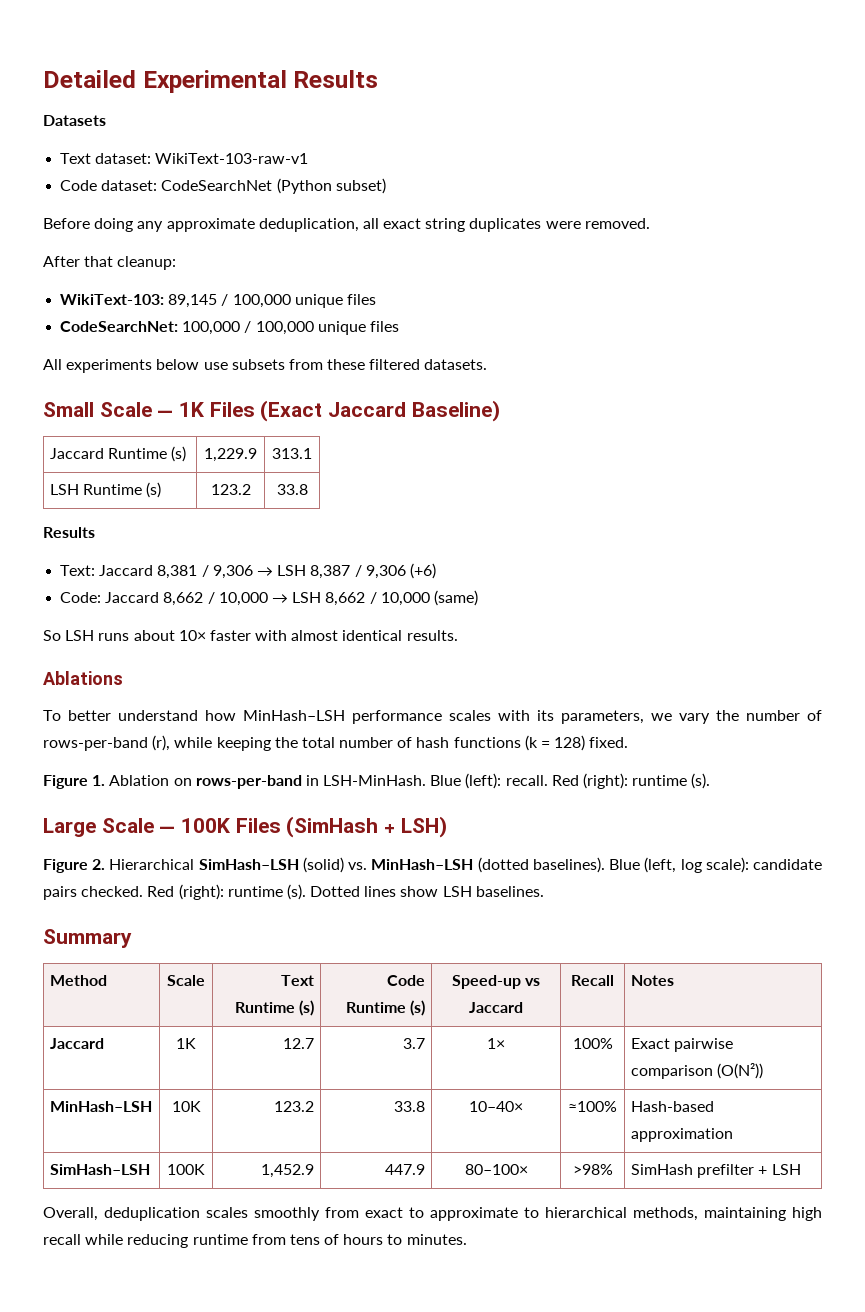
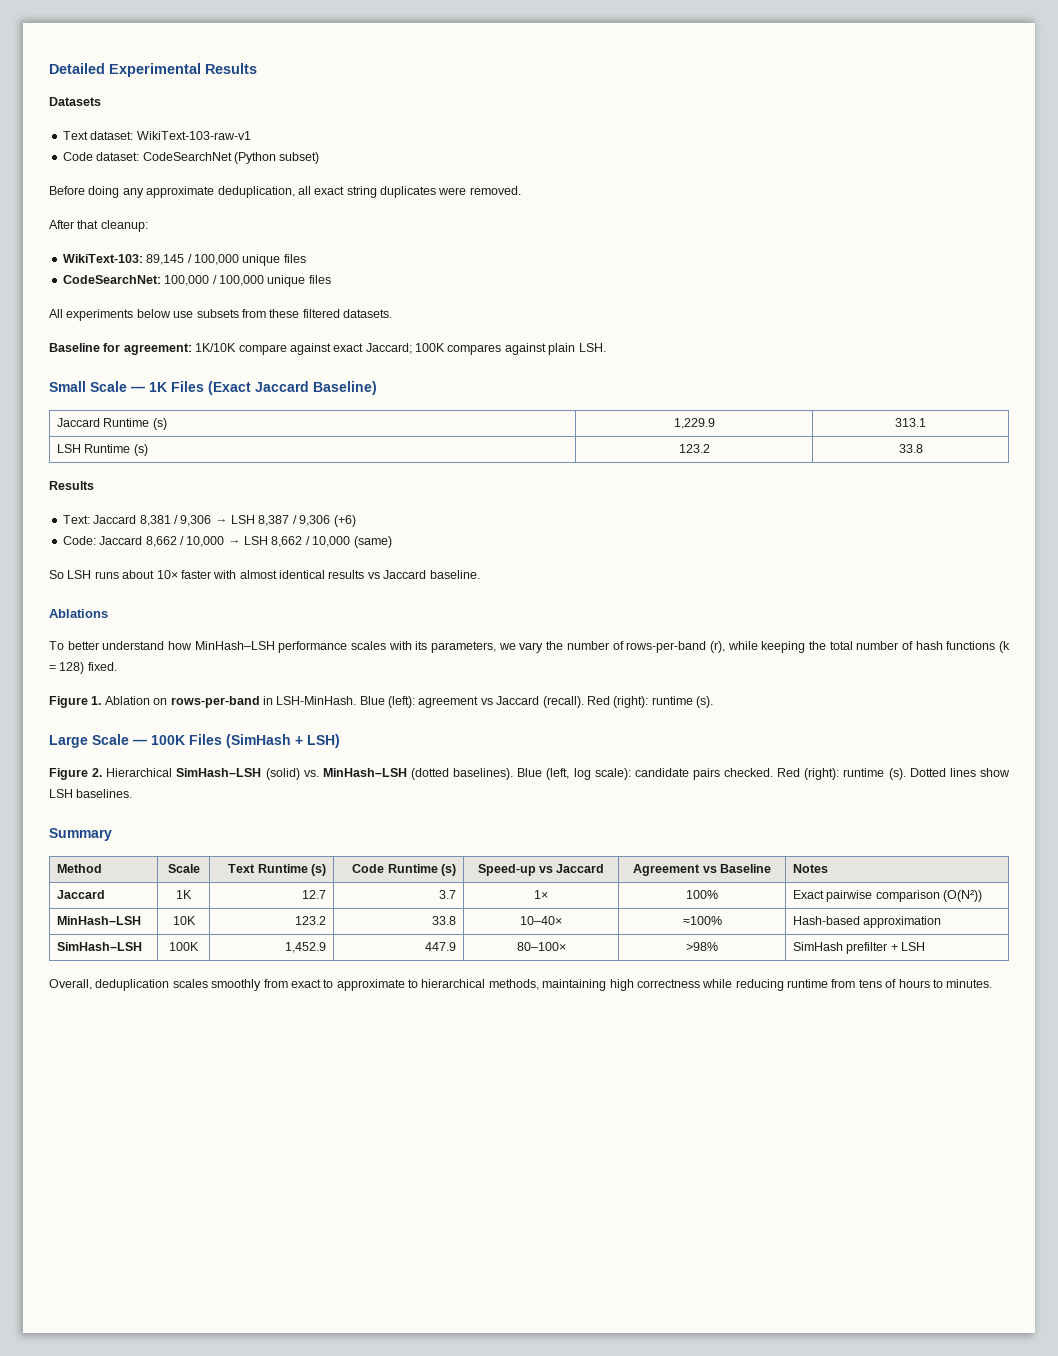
(488, 364) none -> [49,343,606,355] // Baseline for agreement: 1K/10K compare against exact Jaccard; 100K compares against plain LSH.
[406,630,458,641] results. -> [328,570,480,579] results vs Jaccard baseline.
[505,775,548,786] recall. -> [418,696,584,708] agreement vs Jaccard (recall).
[571,975,614,986] Recall -> [633,864,771,876] Agreement vs Baseline
[43,1234,81,1245] recall -> [636,979,700,988] correctness

